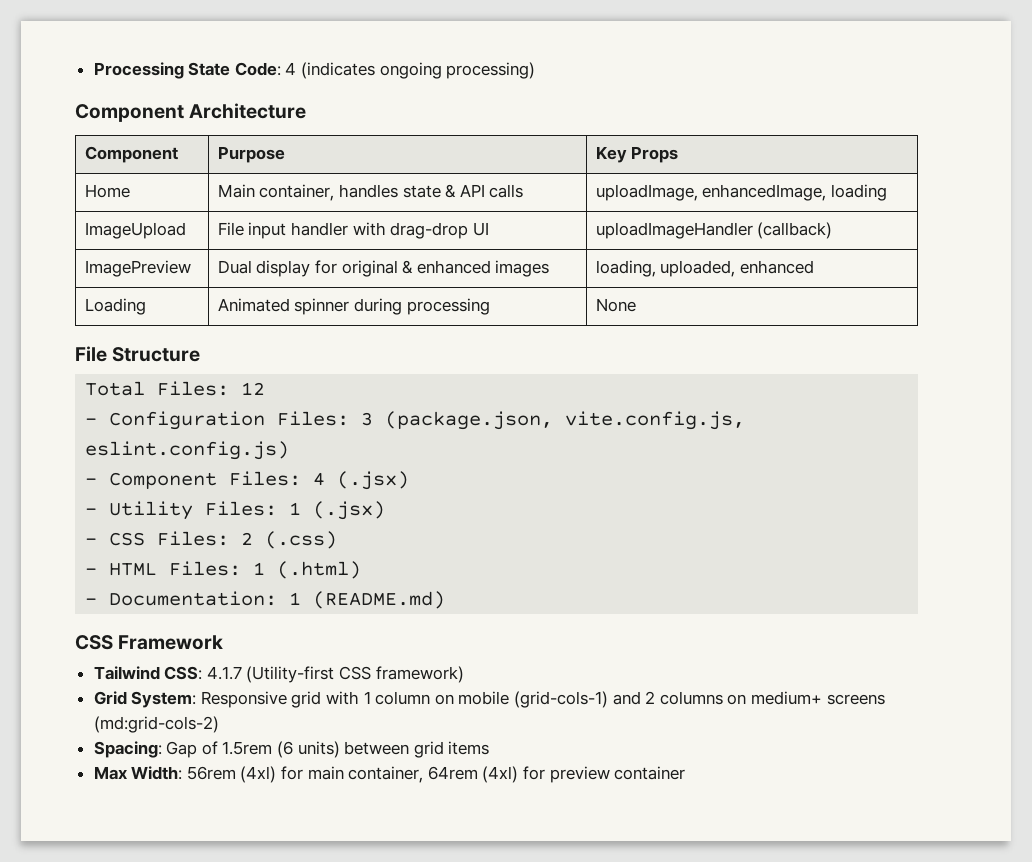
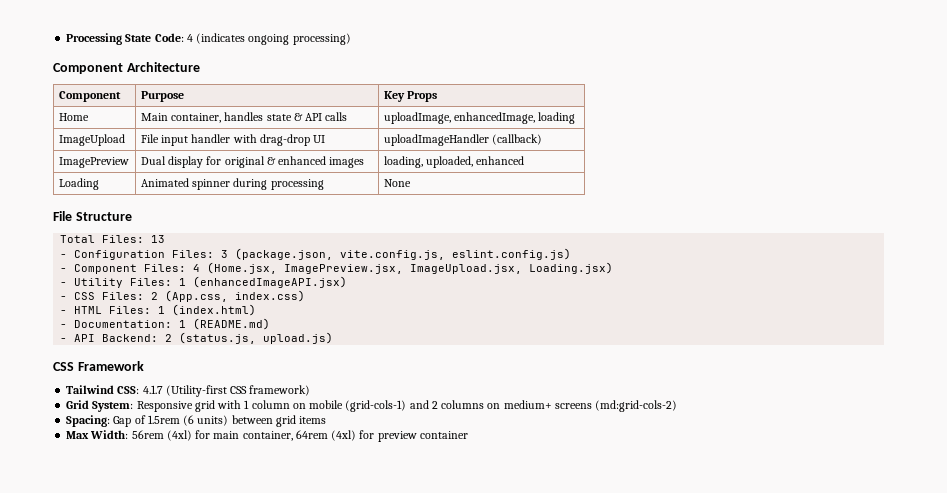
[241,382,266,395] 12 -> [151,235,166,243] 13
[337,471,410,490] (.jsx) -> [207,262,614,274] (Home.jsx, ImagePreview.jsx, ImageUpload.jsx, Loading.jsx)
[313,501,386,520] (.jsx) -> [193,276,348,288] (enhancedImageAPI.jsx)
[265,531,338,549] (.css) -> [165,290,306,302] (App.css, index.css)
[277,561,362,579] (.html) -> [172,304,257,316] (index.html)
(446, 600) none -> [60,332,334,344] // - API Backend: 2 (status.js, upload.js)

